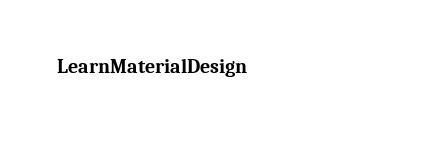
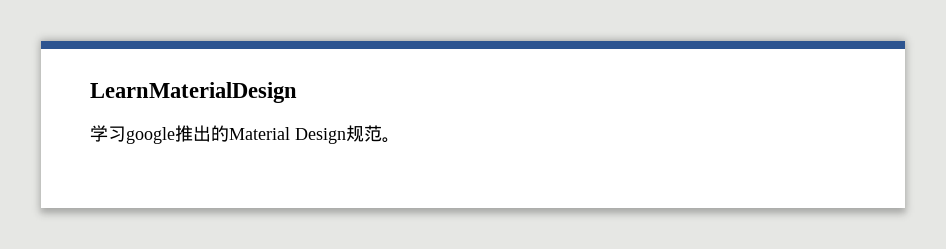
(247, 67) none -> [90,125,400,144] // 学习google推出的Material Design规范。

